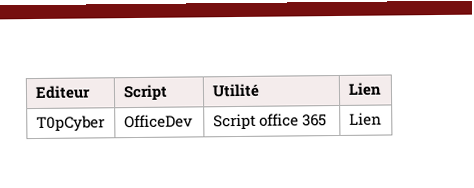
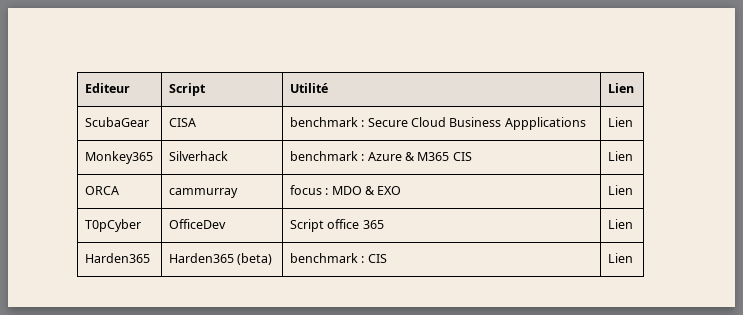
(382, 89) none -> [84,117,149,127] [168,118,196,127] [289,117,586,130] [607,117,633,127] [84,151,153,164] [168,151,228,161] [289,151,472,161] [607,151,633,161] [84,186,119,195] [168,188,238,198] [289,185,402,195] [607,185,633,195] // ScubaGear | CISA | benchmark : Secure Cloud Business Appplications | Lien // Monkey365 | Silverhack | benchmark : Azure & M365 CIS | Lien // ORCA | cammurray | focus : MDO & EXO | Lien
(382, 119) none -> [84,253,150,263] [168,253,273,265] [289,253,387,263] [607,253,633,263] // Harden365 | Harden365 (beta) | benchmark : CIS | Lien

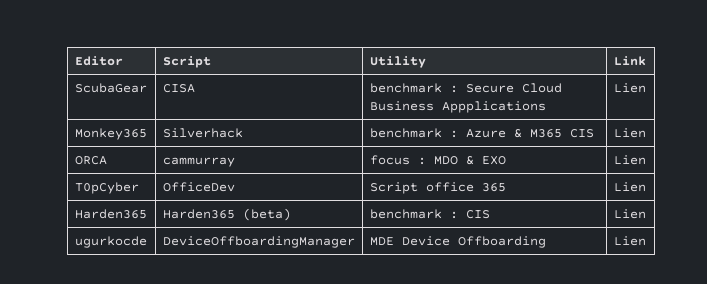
[84,83,130,93] Editeur -> [74,56,123,66] Editor
[289,83,328,93] [607,83,634,93] Utilité | Lien -> [369,56,426,68] [613,56,646,66] Utility | Link
(633, 258) none -> [74,236,147,248] [162,236,355,248] [369,236,546,248] [613,236,646,246] // ugurkocde | DeviceOffboardingManager | MDE Device Offboarding | Lien

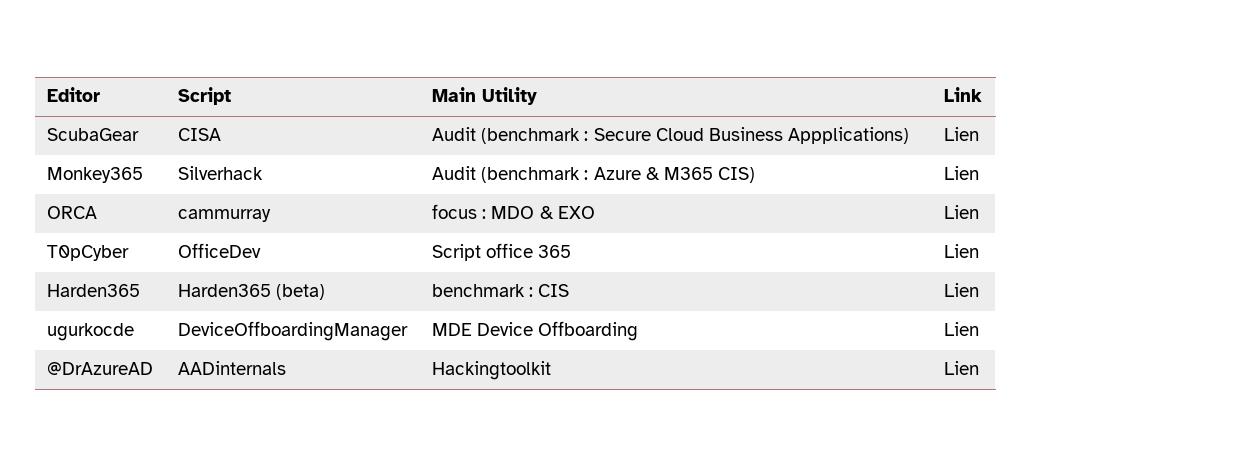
(211, 62) none -> [432,87,477,102] Main
[369,83,442,93] benchmark -> [432,127,581,144] Audit (benchmark
[441,101,546,113] Appplications -> [787,127,909,144] Appplications)
[369,128,442,138] benchmark -> [432,166,581,183] Audit (benchmark
[569,129,594,138] CIS -> [717,167,755,183] CIS)
(646, 241) none -> [47,362,154,375] [178,361,287,375] [432,361,552,380] [944,361,980,375] // @DrAzureAD | AADinternals | Hackingtoolkit | Lien

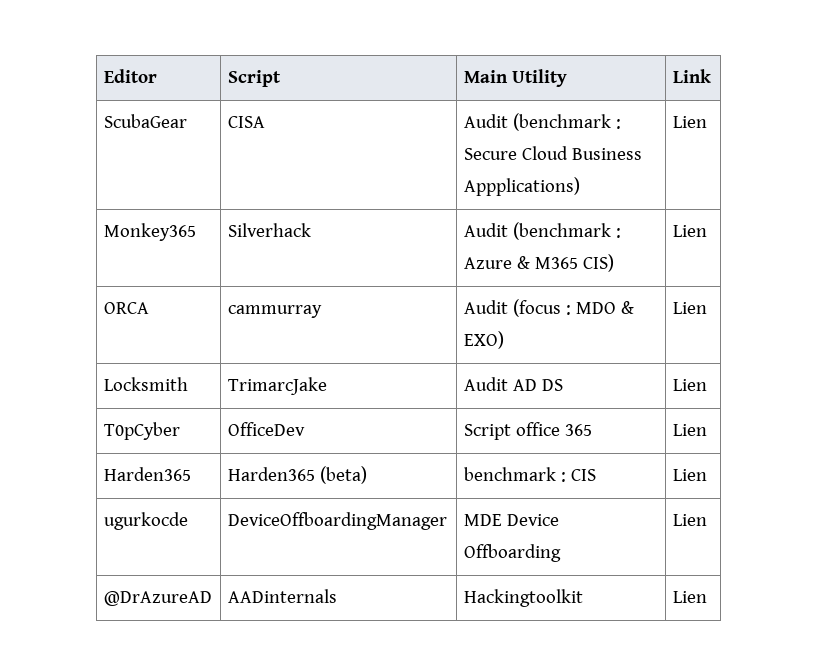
[432,204,478,219] focus -> [463,299,561,317] Audit (focus
[557,206,595,219] EXO -> [463,331,504,349] [672,302,707,314] [103,377,188,391] [227,377,327,395] [463,377,563,391] EXO) | Lien // Locksmith | TrimarcJake | Audit AD DS

